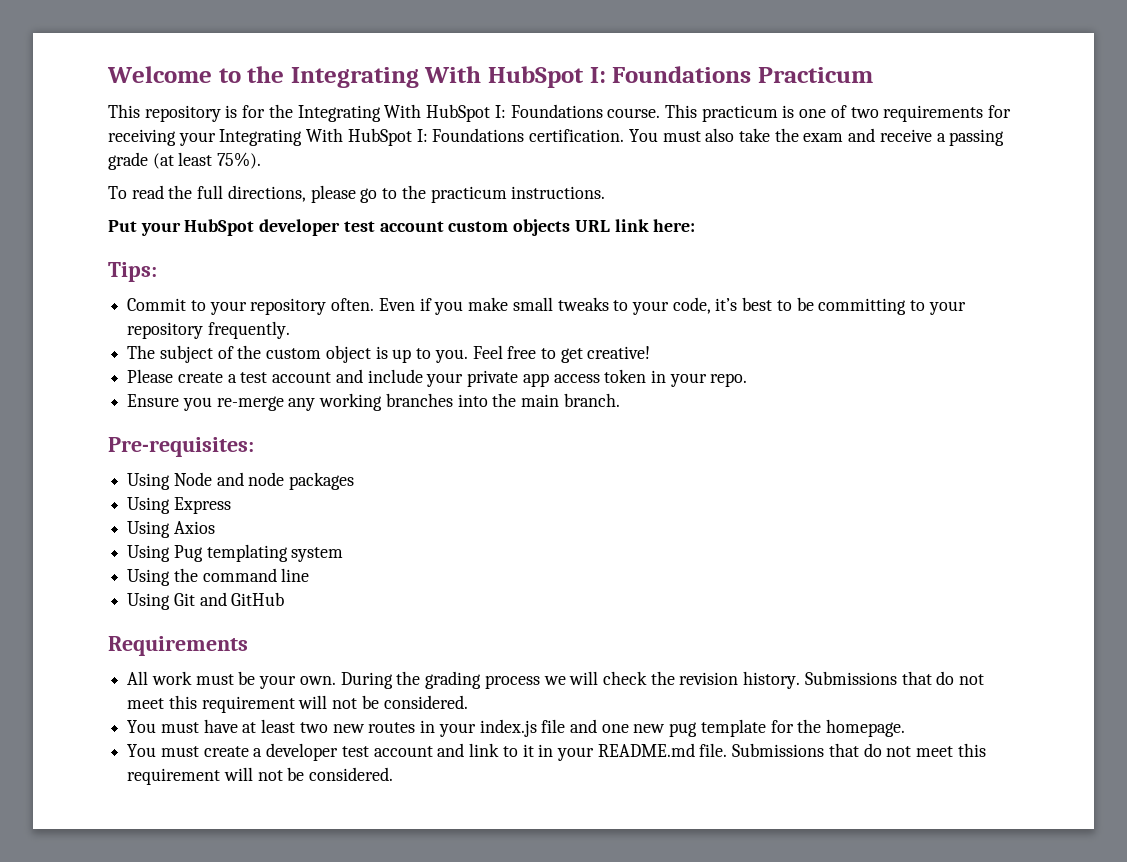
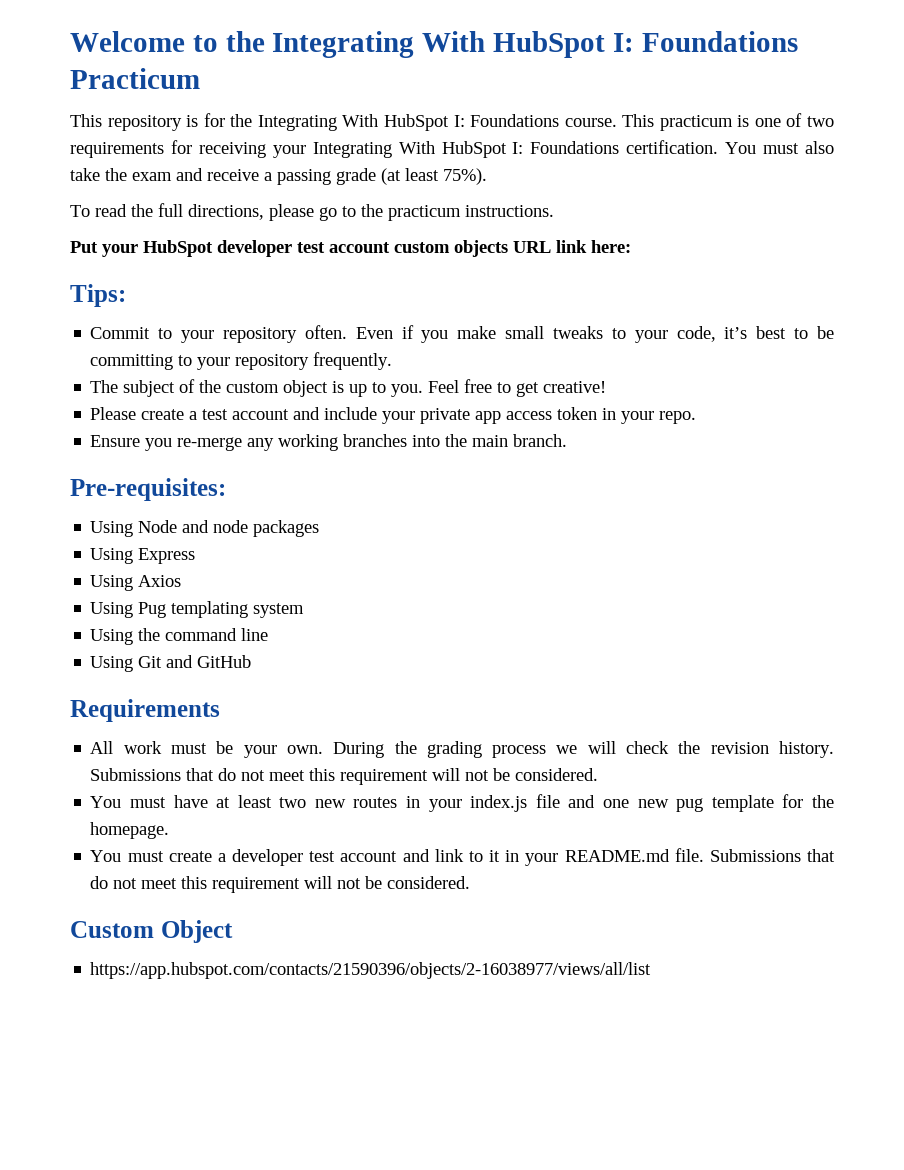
(394, 774) none -> [70,920,233,943] [90,962,652,979] // Custom Object // https://app.hubspot.com/contacts/21590396/objects/2-16038977/views/all/list

